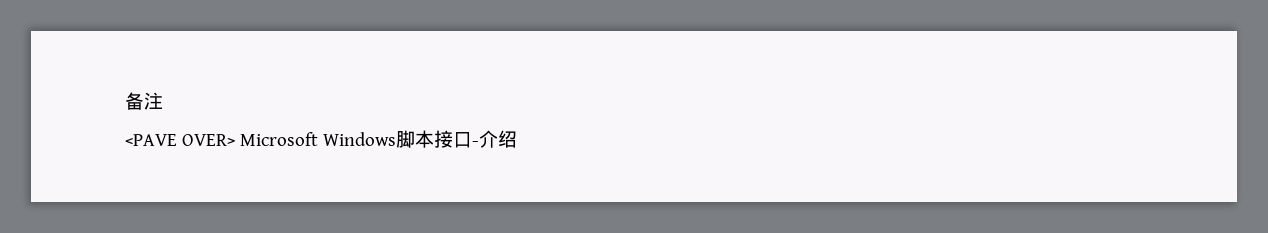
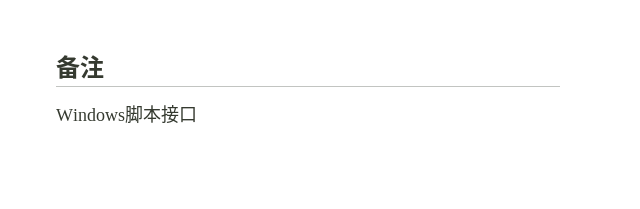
[125,132,318,146] <PAVE OVER> Microsoft -> (104, 67) none
[471,130,517,148] -介绍 -> (197, 115) none

